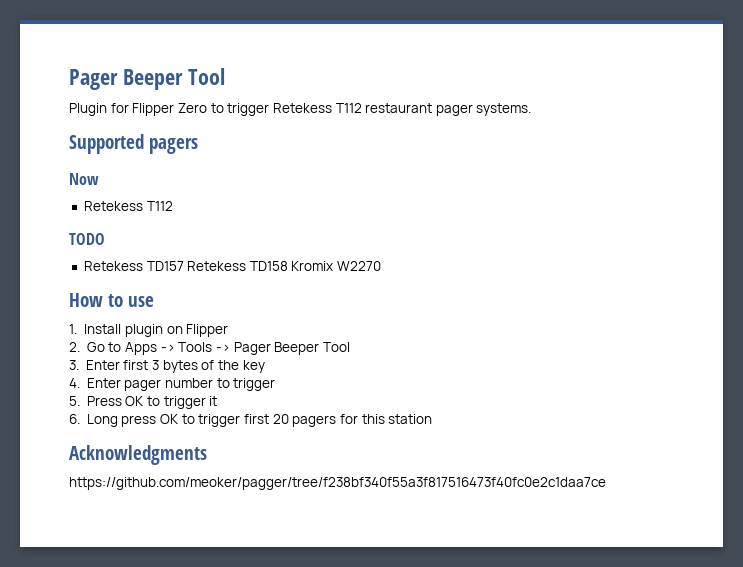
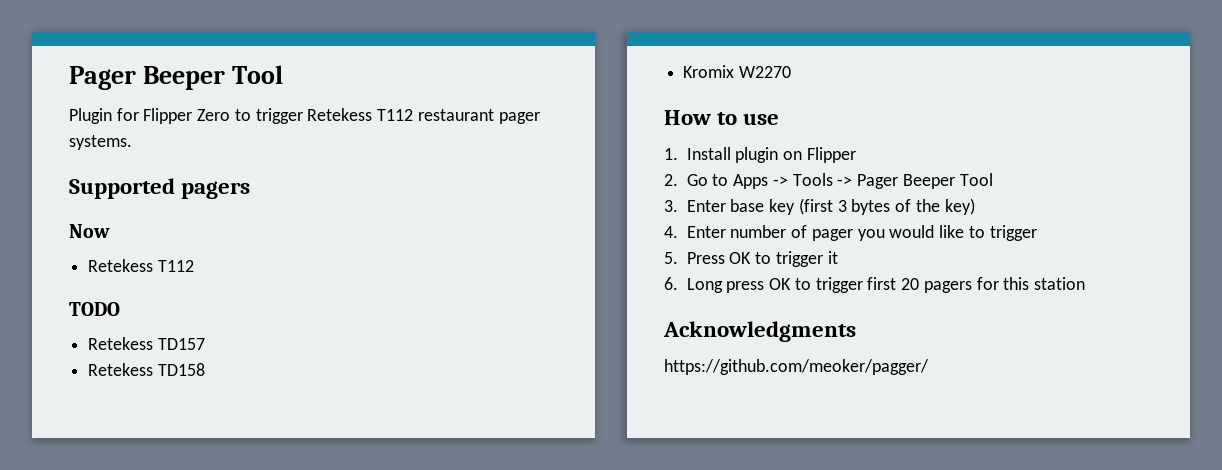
(184, 266) none -> (205, 344) //
(288, 266) none -> (205, 369) //
[123,360,149,370] first -> [730,198,833,215] base key (first
[242,360,265,373] key -> [944,198,975,215] key)
[124,378,214,391] pager number -> [730,225,965,241] number of pager you would like
[69,477,606,490] https://github.com/meoker/pagger/tree/f238bf340f55a3f817516473f40fc0e2c1daa7ce -> [664,359,929,375] https://github.com/meoker/pagger/

